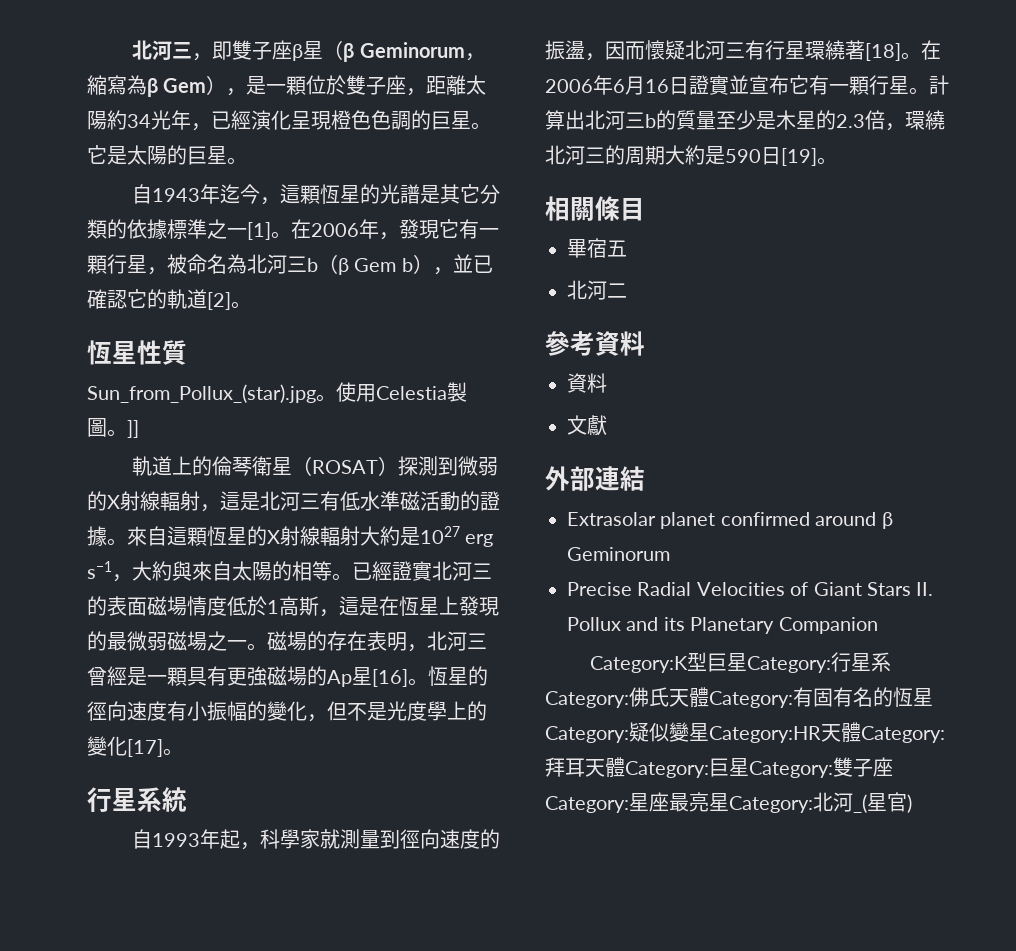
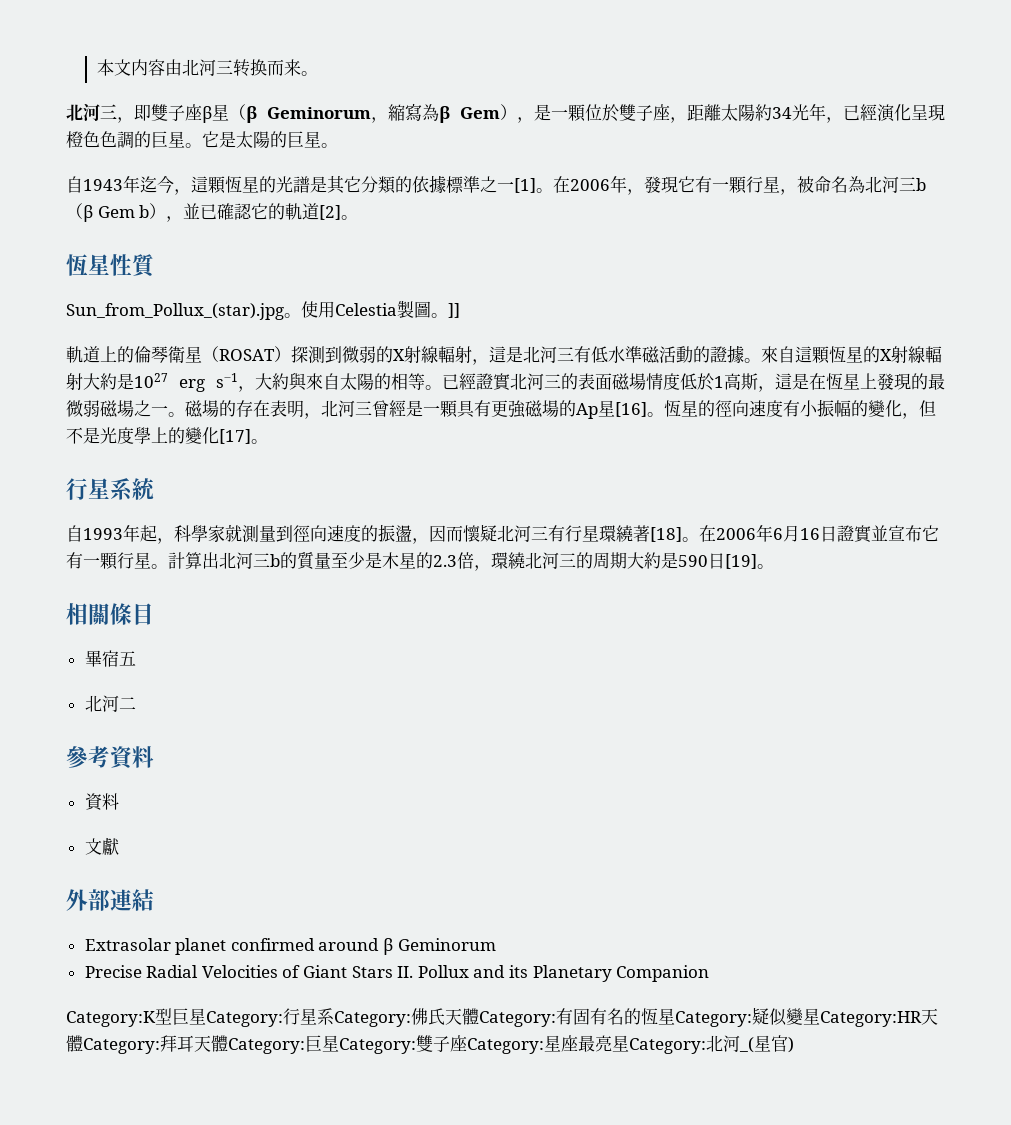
(132, 50) none -> [96,59,318,77] 本文内容由北河三转换而来。 //

